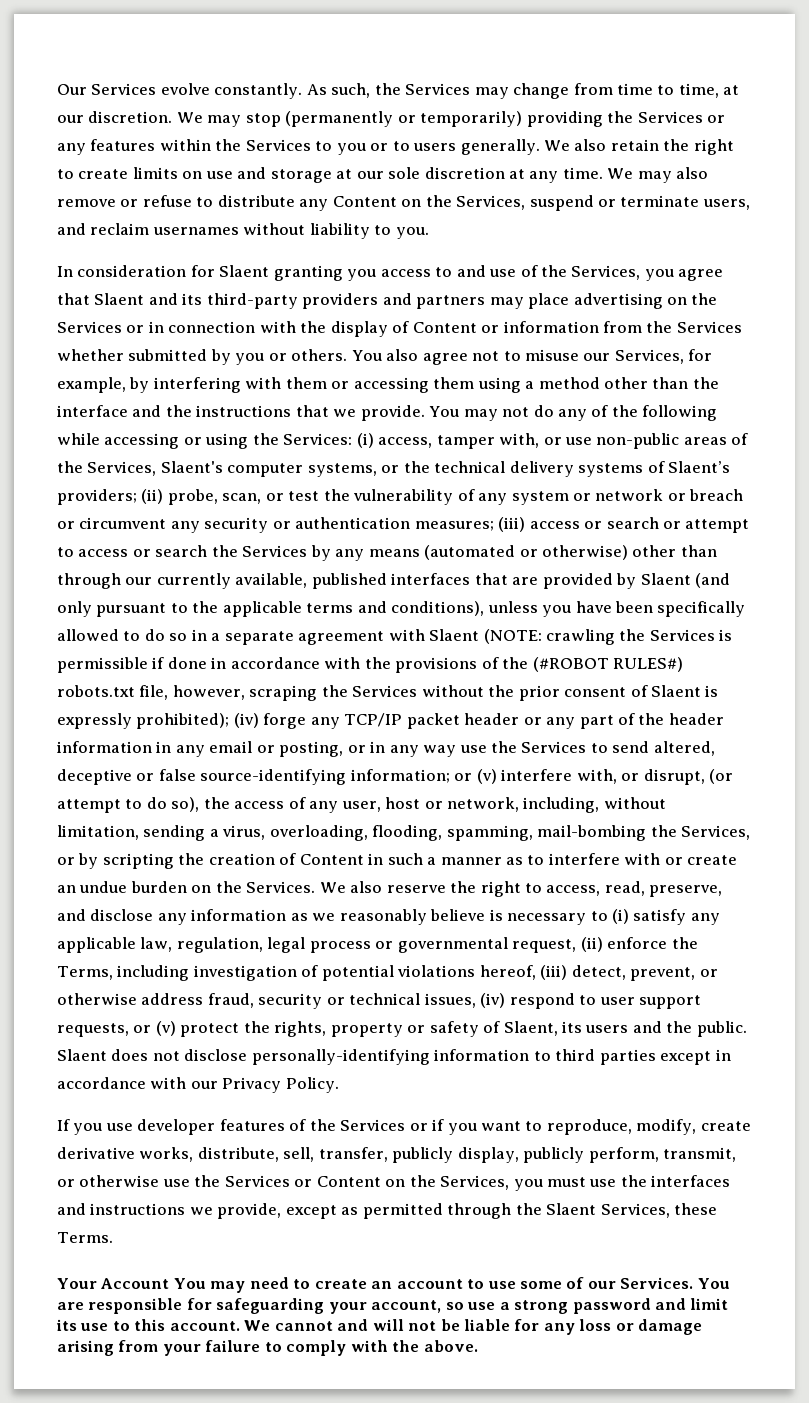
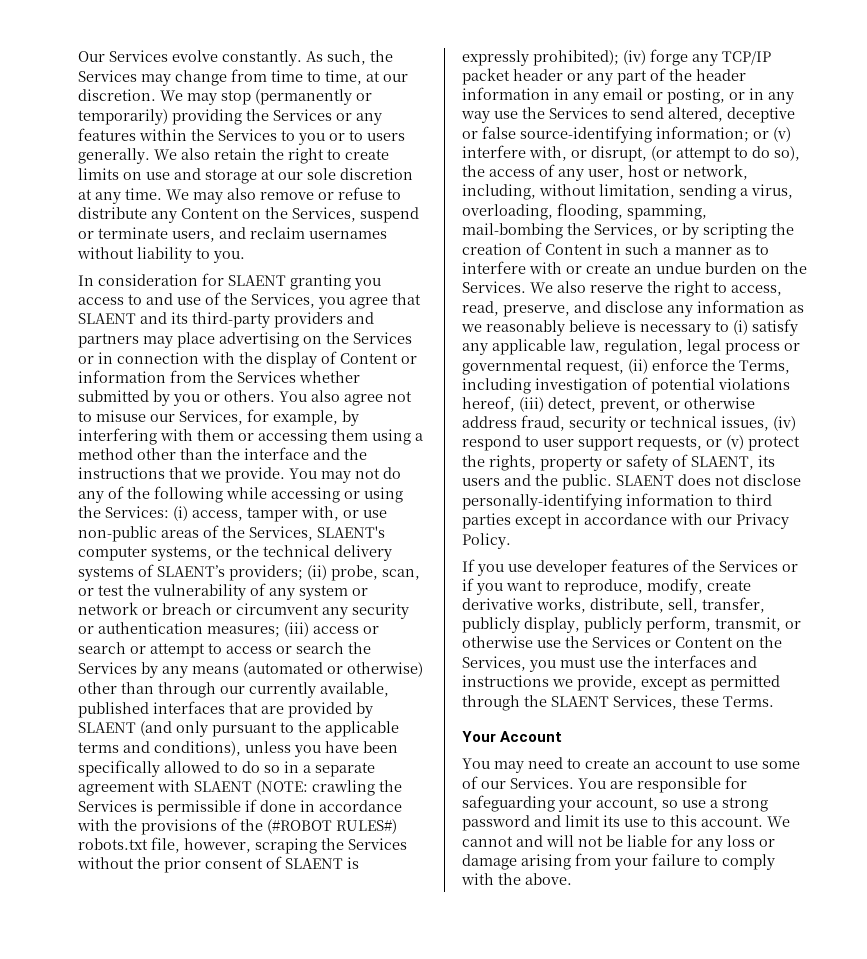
[219,265,270,277] Slaent -> [228,275,286,286] SLAENT
[94,293,145,305] Slaent -> [78,313,136,324] SLAENT
[160,461,223,473] Slaent's -> [317,526,385,538] SLAENT's
[668,461,731,473] Slaent’s -> [157,565,225,577] SLAENT’s
[640,573,691,585] Slaent -> [78,722,136,733] SLAENT
[429,629,480,641] Slaent -> [194,781,252,792] SLAENT
[651,685,702,697] Slaent -> [285,858,343,869] SLAENT
[503,1021,558,1036] Slaent, -> [691,456,754,470] SLAENT,
[57,1049,107,1061] Slaent -> [616,475,674,486] SLAENT
[546,1203,597,1215] Slaent -> [551,696,609,707] SLAENT
(170, 1283) none -> (563, 736) //

